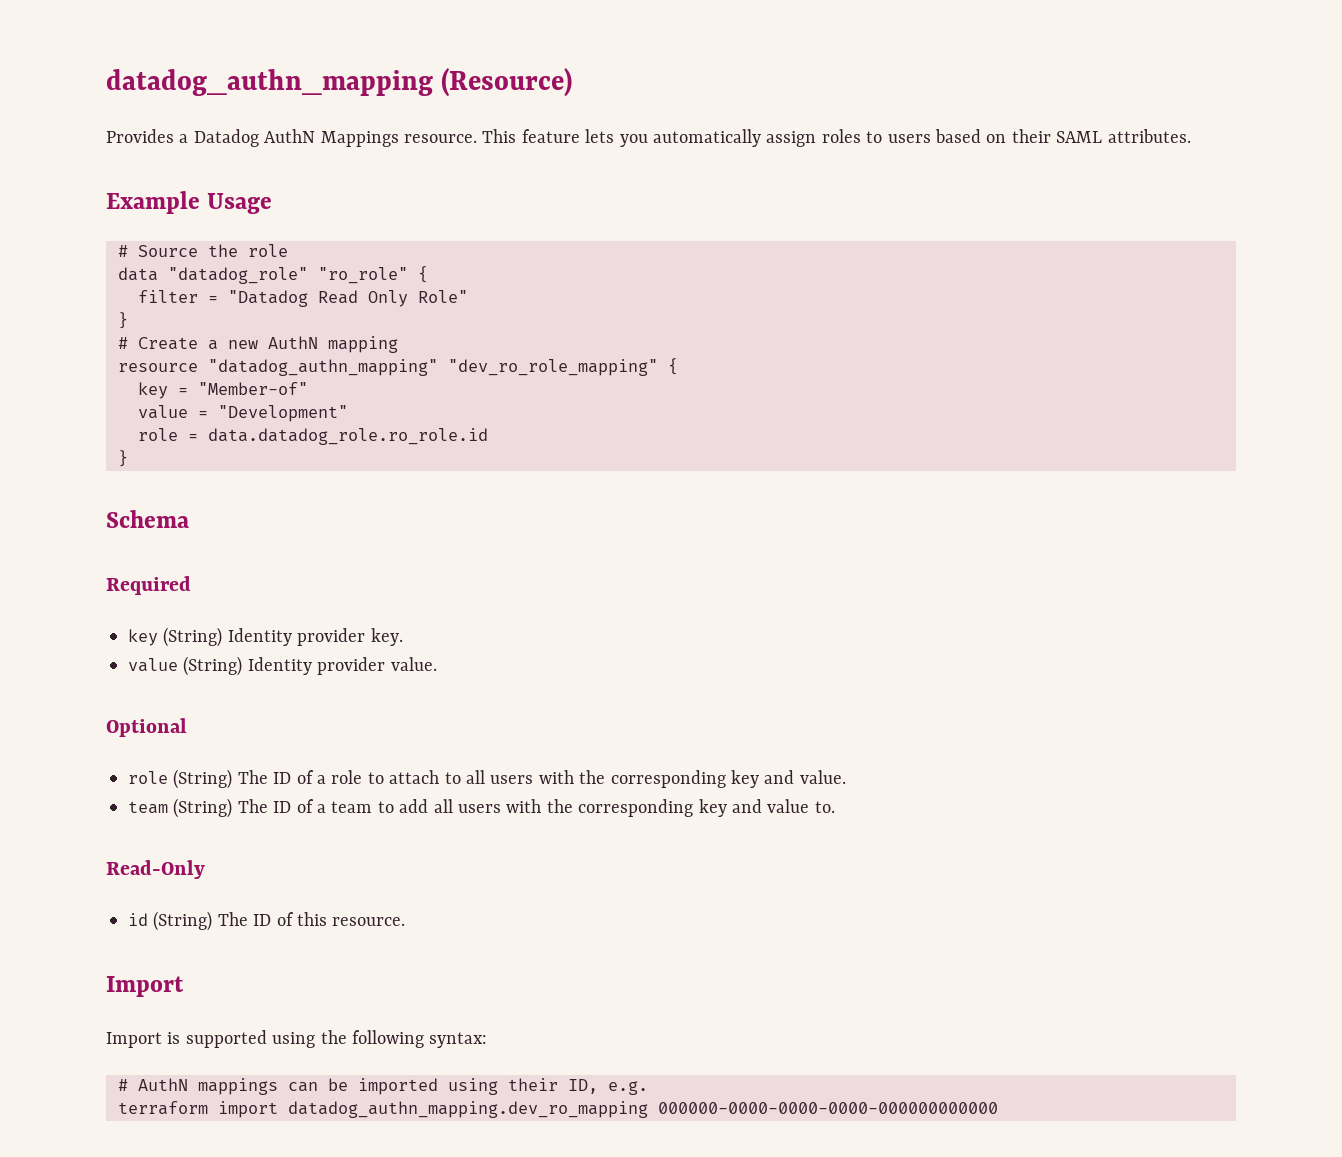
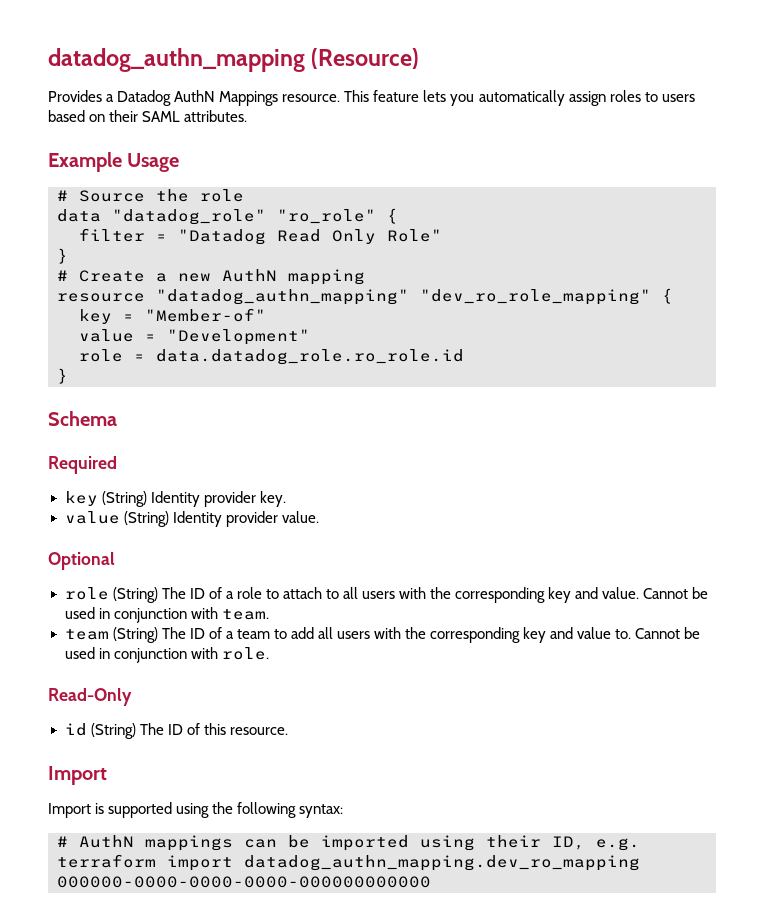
(846, 777) none -> [643,587,709,599] [64,607,269,623] Cannot be used in conjunction with team.
(835, 807) none -> [635,627,701,639] [64,647,269,663] Cannot be used in conjunction with role.

